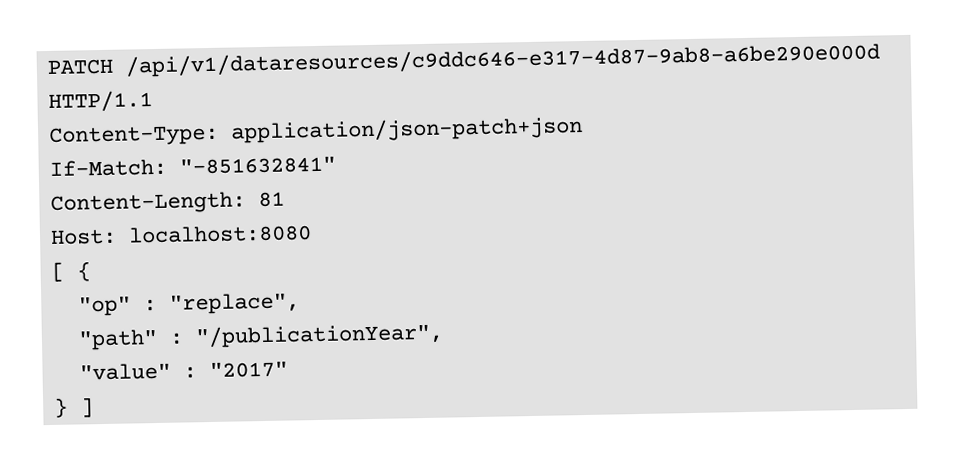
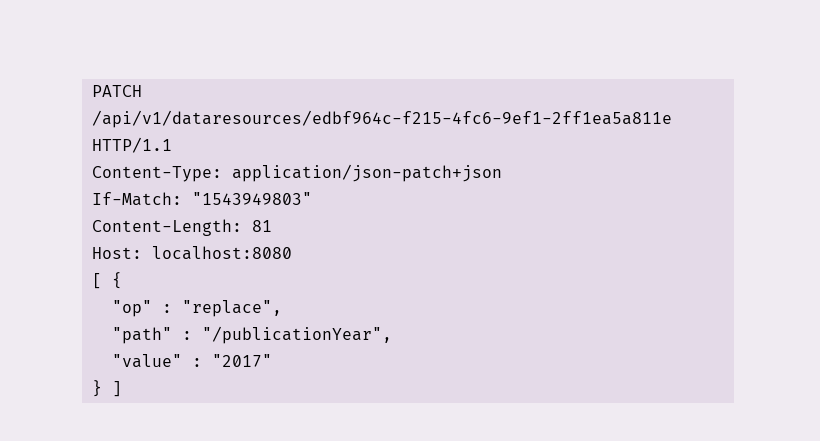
[125,42,881,78] /api/v1/dataresources/c9ddc646-e317-4d87-9ab8-a6be290e000d -> [92,110,673,128] /api/v1/dataresources/edbf964c-f215-4fc6-9ef1-2ff1ea5a811e
[179,156,337,175] "-851632841" -> [192,192,313,205] "1543949803"

